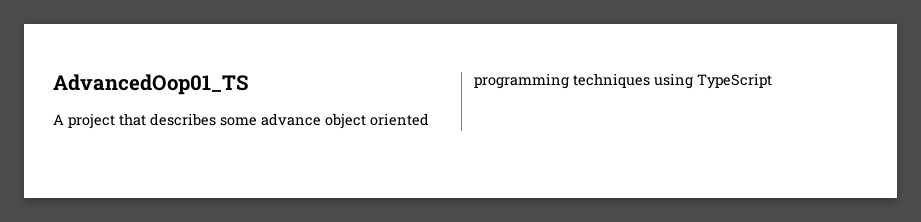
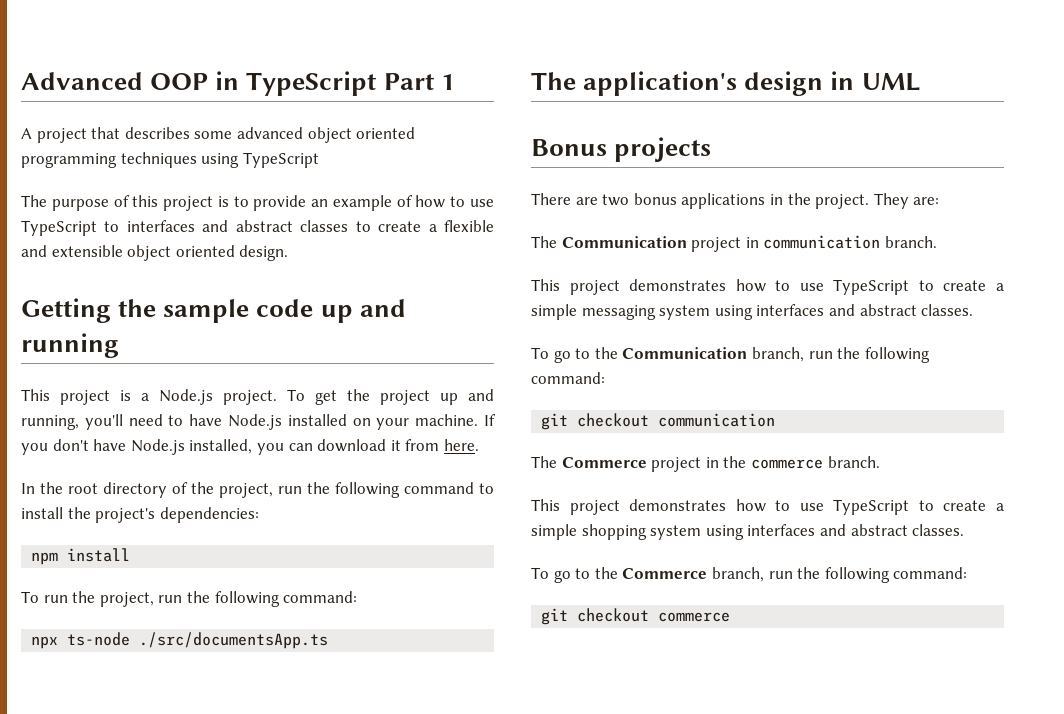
[53,74,248,95] AdvancedOop01_TS -> [21,71,455,96] Advanced OOP in TypeScript Part 1
[261,113,321,126] advance -> [236,127,303,139] advanced
(772, 81) none -> [21,195,495,211] [21,220,495,236] [21,245,289,261] [21,298,406,323] [21,333,119,358] [21,389,494,405] [21,414,496,430] [21,439,479,455] [21,482,494,498] [21,507,259,523] [31,548,131,565] [21,591,358,607] [31,632,329,649] [531,71,921,96] [531,137,712,162] [531,193,940,209] [531,235,937,252] [531,279,1004,295] [531,304,974,320] [531,347,930,363] [531,372,605,384] [541,413,776,430] [531,456,880,472] [531,499,1004,515] [531,524,965,540] [531,567,968,583] [541,608,731,625] // The purpose of this project is to provide an example of how to use TypeScript to interfaces and abstract classes to create a flexible and extensible object oriented design. // Getting the sample code up and running // This project is a Node.js project. To get the project up and running, you'll need to have Node.js installed on your machine. If you don't have Node.js installed, you can download it from here. // In the root directory of the project, run the following command to install the project's dependencies: // npm install // To run the project, run the following command: // npx ts-node ./src/documentsApp.ts // The application's design in UML // Bonus projects // There are two bonus applications in the project. They are: // The Communication project in communication branch. // This project demonstrates how to use TypeScript to create a simple messaging system using interfaces and abstract classes. // To go to the Communication branch, run the following command: // git checkout communication // The Commerce project in the commerce branch. // This project demonstrates how to use TypeScript to create a simple shopping system using interfaces and abstract classes. // To go to the Commerce branch, run the following command: // git checkout commerce

